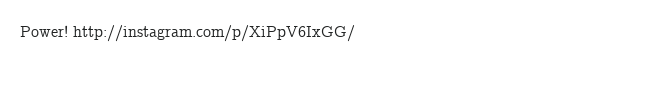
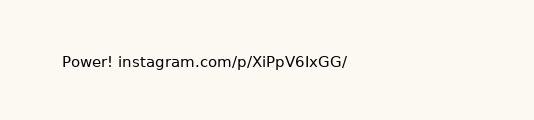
[73,25,355,42] http://instagram.com/p/XiPpV6IxGG/ -> [118,56,348,70] instagram.com/p/XiPpV6IxGG/

